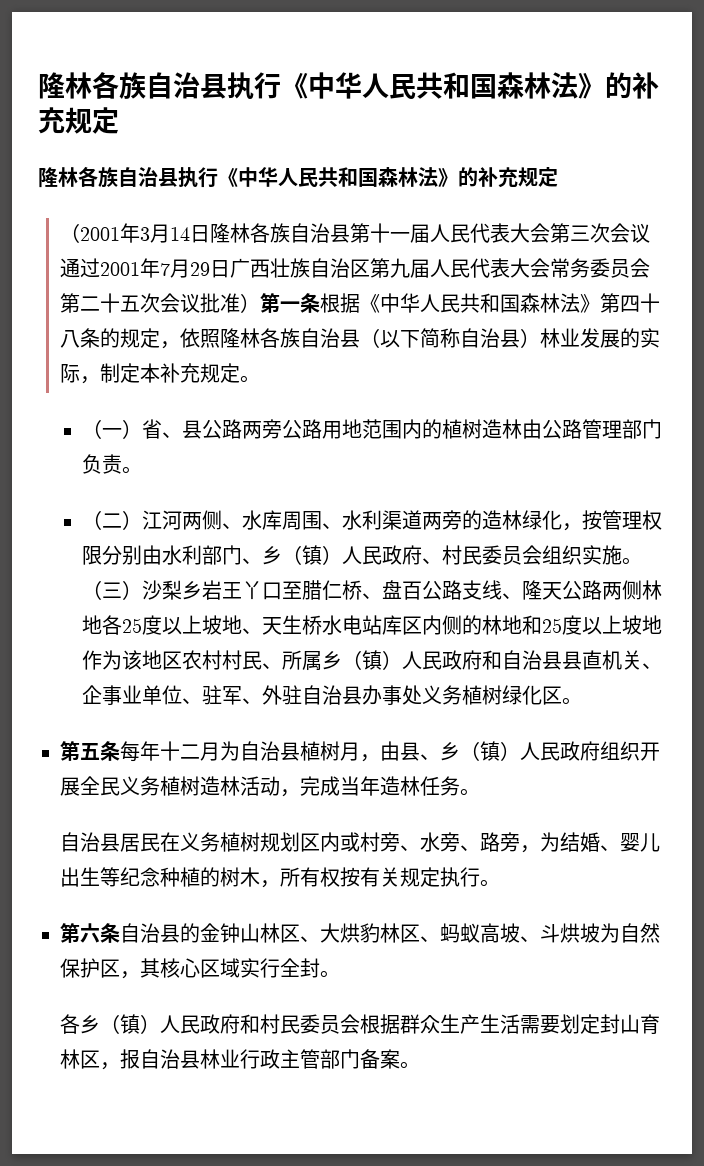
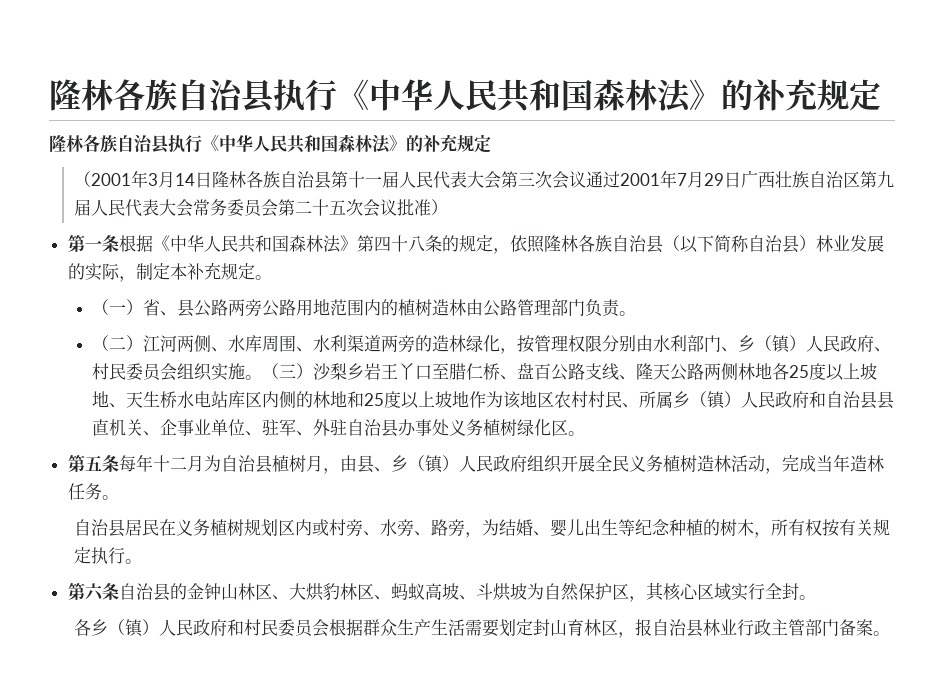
(261, 303) none -> (448, 207) //

